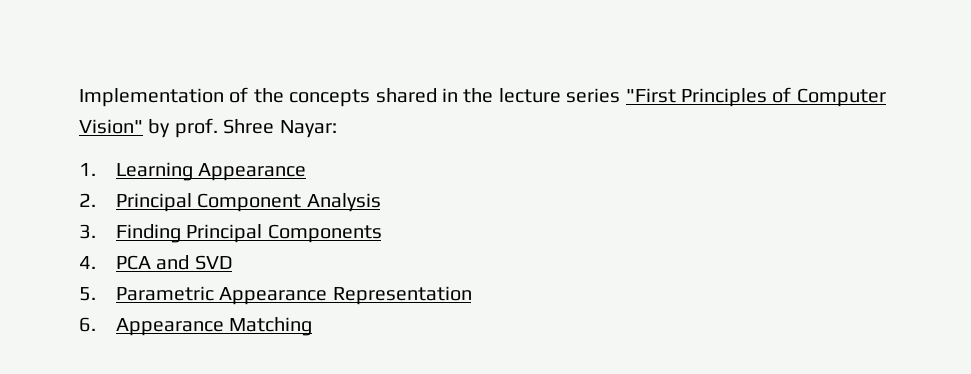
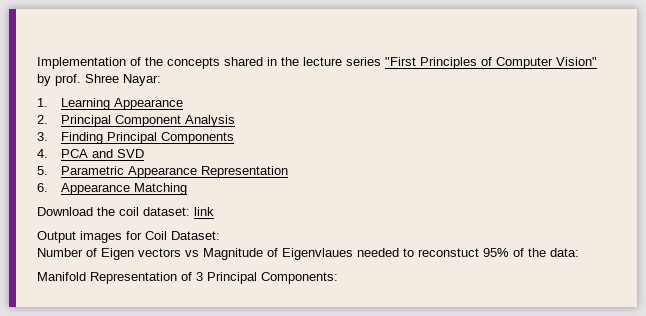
(313, 326) none -> [37,207,214,216] [37,231,220,243] [37,248,579,260] [37,272,338,284] // Download the coil dataset: link // Output images for Coil Dataset: // Number of Eigen vectors vs Magnitude of Eigenvlaues needed to reconstuct 95% of the data: // Manifold Representation of 3 Principal Components:

